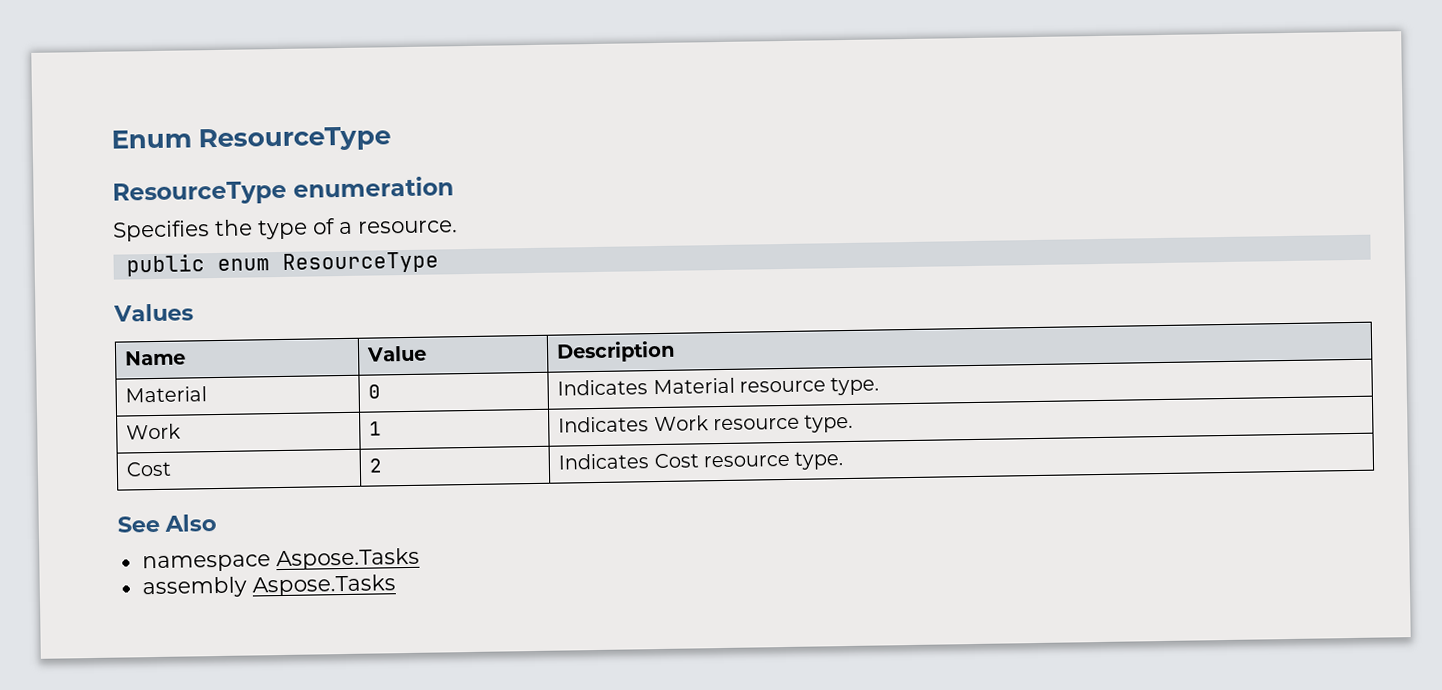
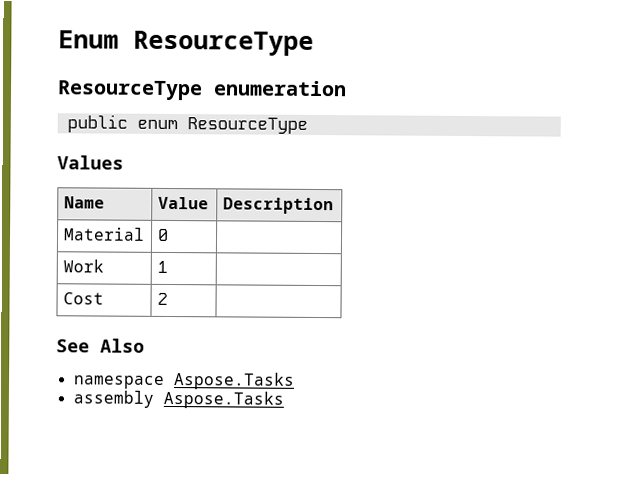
[112,218,458,242] // Specifies the type of a resource. -> (347, 88) none
[557,376,880,396] [126,423,182,440] [369,421,382,436] [558,413,854,433] [126,461,173,477] [369,458,382,473] [558,451,844,470] Indicates Material resource type. // Work | 1 | Indicates Work resource type. // Cost | 2 | Indicates Cost resource type. -> [62,259,104,273] [156,260,168,273] [62,292,104,305] [156,292,168,305] // Work | 1 | // Cost | 2 |

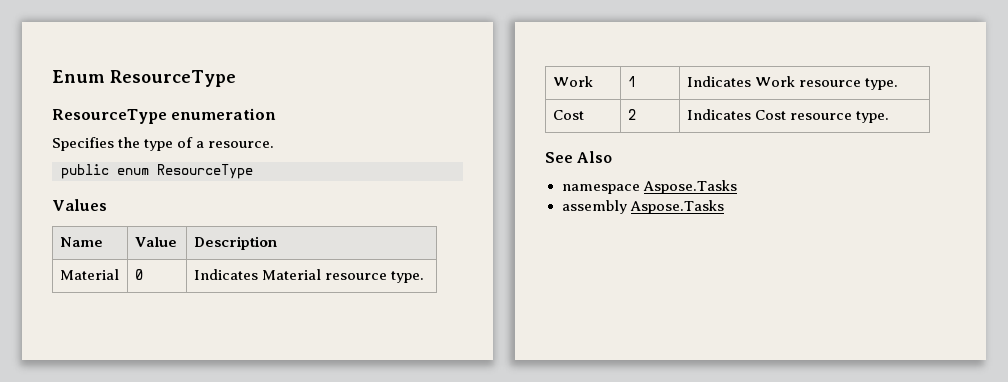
(347, 88) none -> [52,137,275,151] // Specifies the type of a resource.
[62,259,104,273] [156,260,168,273] [62,292,104,305] [156,292,168,305] // Work | 1 | // Cost | 2 | -> [193,269,424,283] [552,76,593,87] [627,76,636,87] [686,76,898,90] [552,110,584,120] [627,109,636,120] [686,109,889,123] Indicates Material resource type. // Work | 1 | Indicates Work resource type. // Cost | 2 | Indicates Cost resource type.

